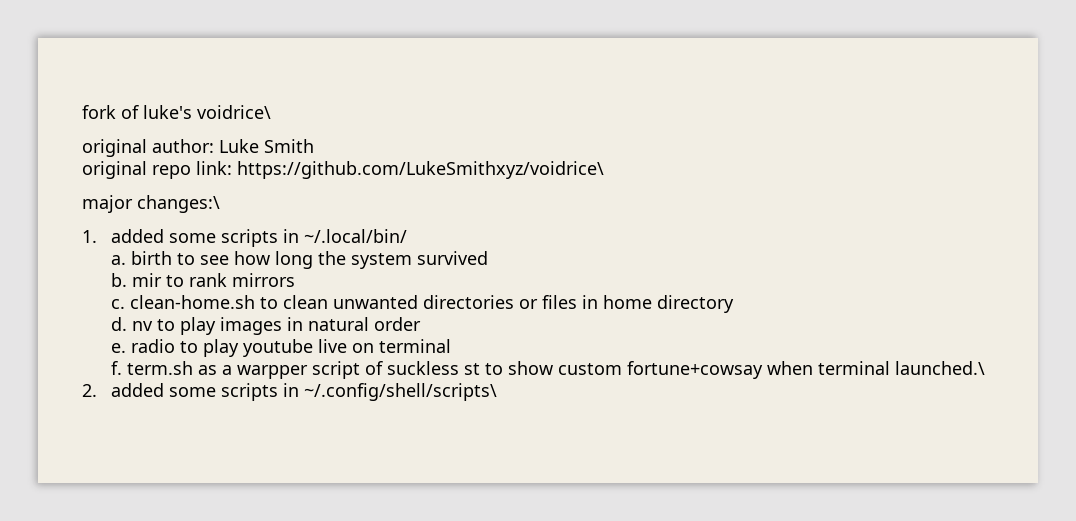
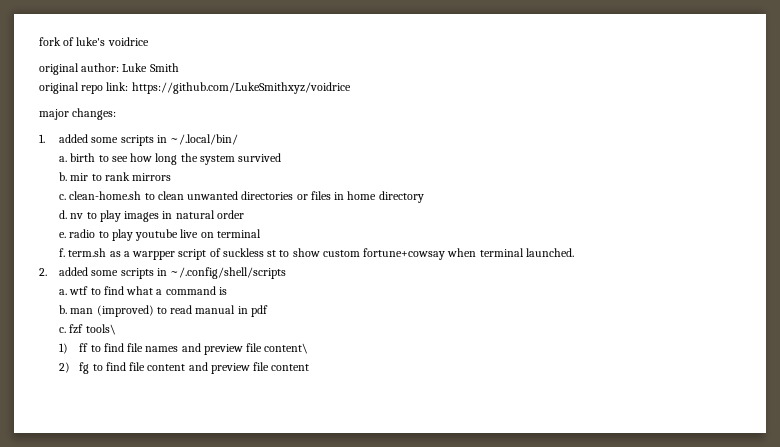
[197,105,271,119] voidrice\ -> [107,37,149,46] voidrice
[237,161,604,179] https://github.com/LukeSmithxyz/voidrice\ -> [131,82,351,94] https://github.com/LukeSmithxyz/voidrice
[137,195,220,213] changes:\ -> [72,108,117,120] changes:
[894,361,985,375] launched.\ -> [525,248,574,257] launched.
[303,383,497,401] ~/.config/shell/scripts\ -> [170,267,287,279] [59,286,227,295] [59,305,268,317] [59,324,116,335] [59,343,309,355] [59,362,310,374] ~/.config/shell/scripts // a. wtf to find what a command is // b. man (improved) to read manual in pdf // c. fzf tools\ // 1) ff to find file names and preview file content\ // 2) fg to find file content and preview file content

